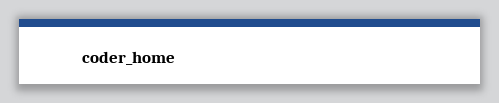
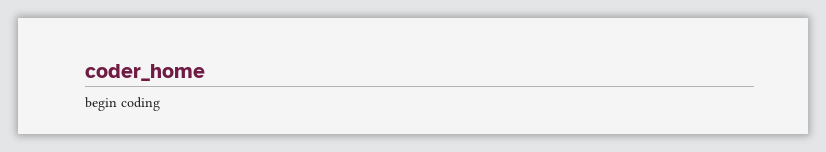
(175, 58) none -> [85,97,160,111] // begin coding

